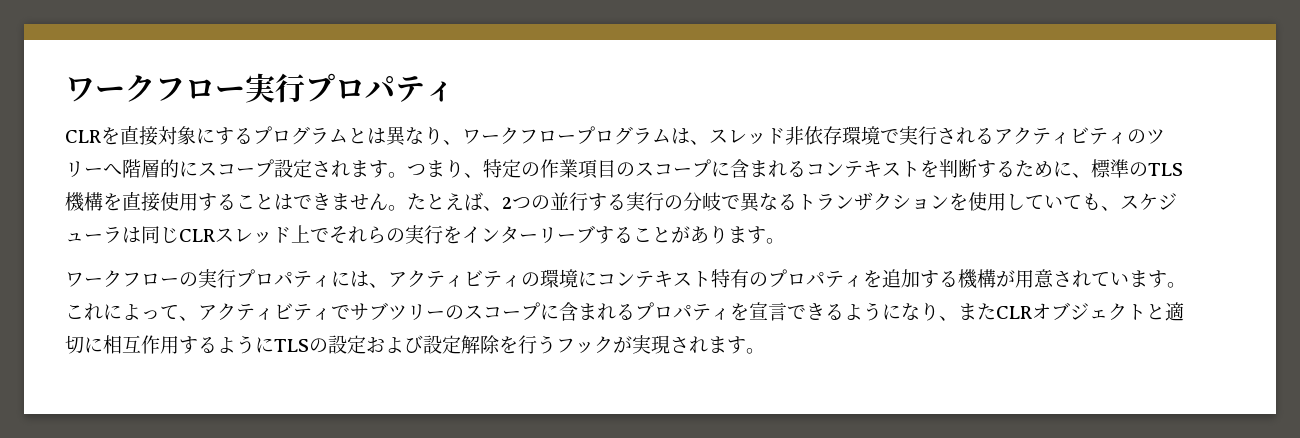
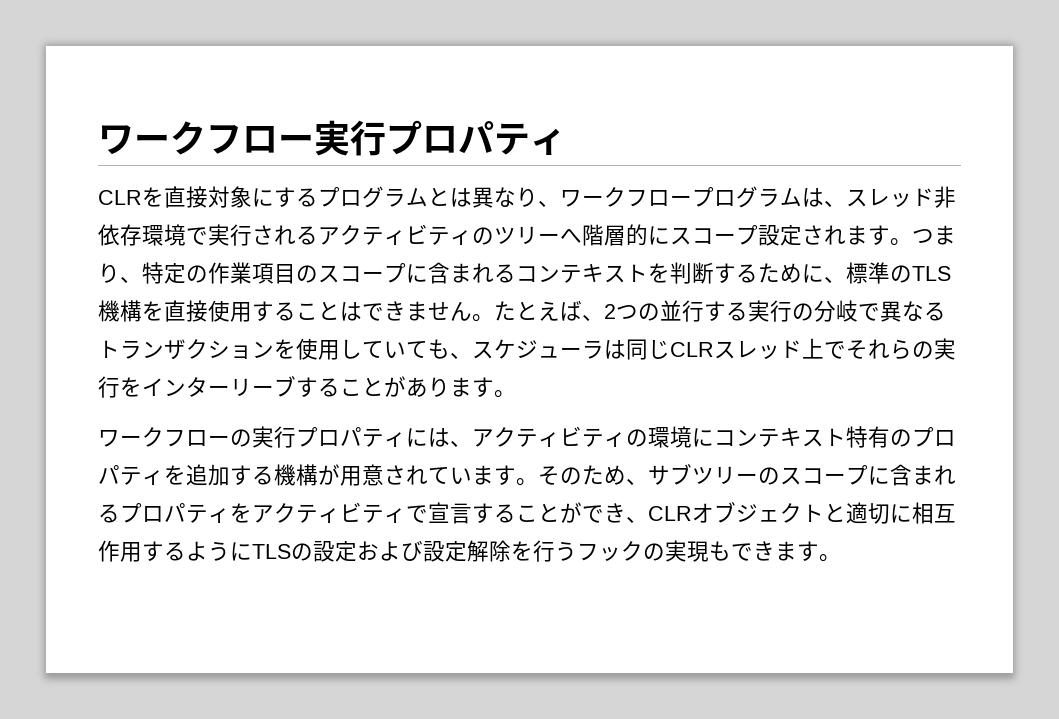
[65,303,350,321] これによって、アクティビティで -> [538,465,648,485] そのため、
[749,302,996,321] 宣言できるようになり、また -> [252,502,648,524] アクティビティで宣言することができ、
[613,335,708,354] が実現され -> [643,540,775,562] の実現もでき

